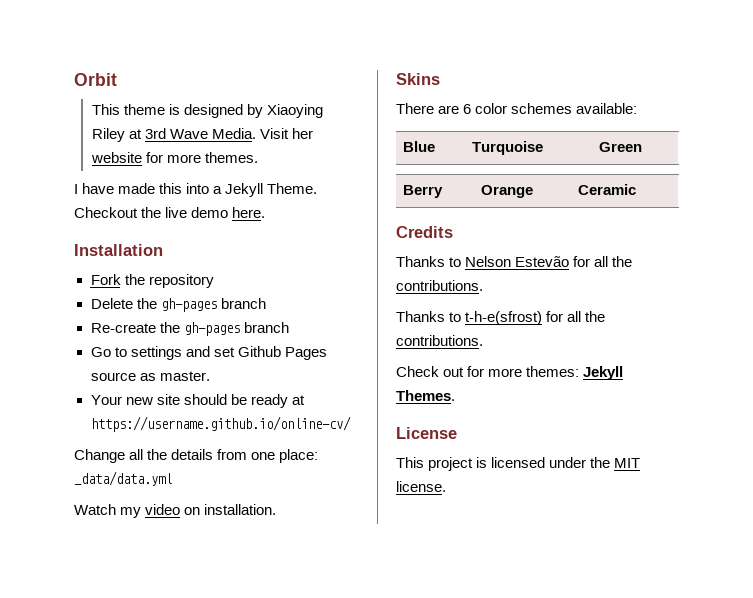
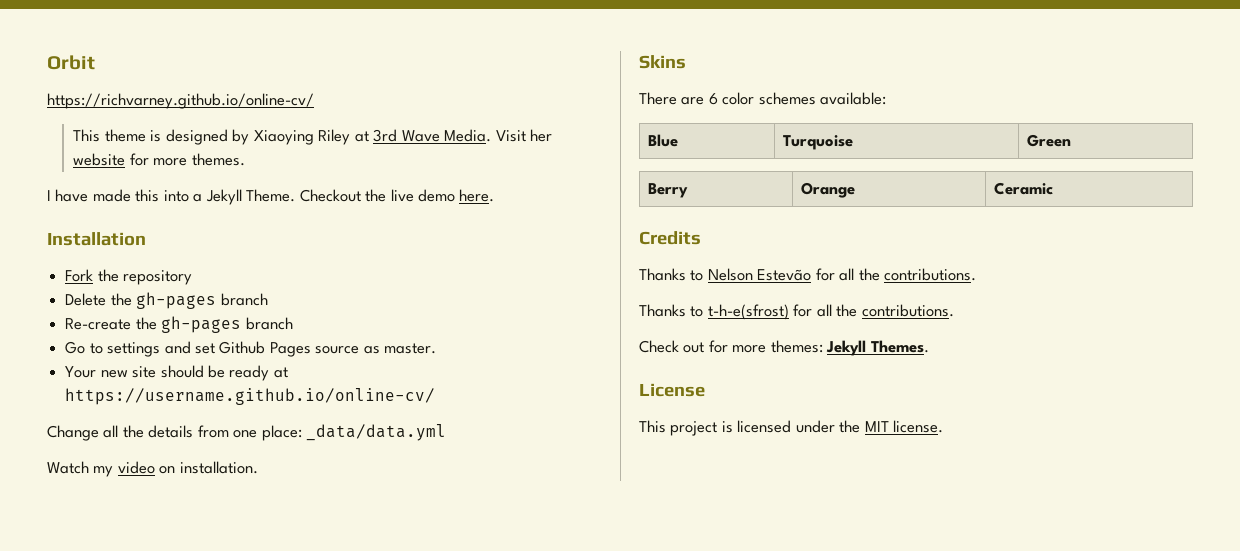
(117, 79) none -> [47,93,314,109] // https://richvarney.github.io/online-cv/

